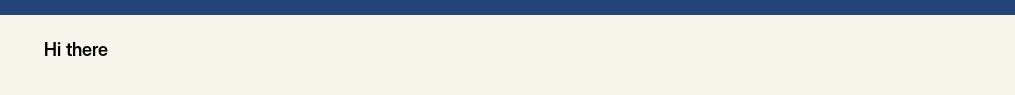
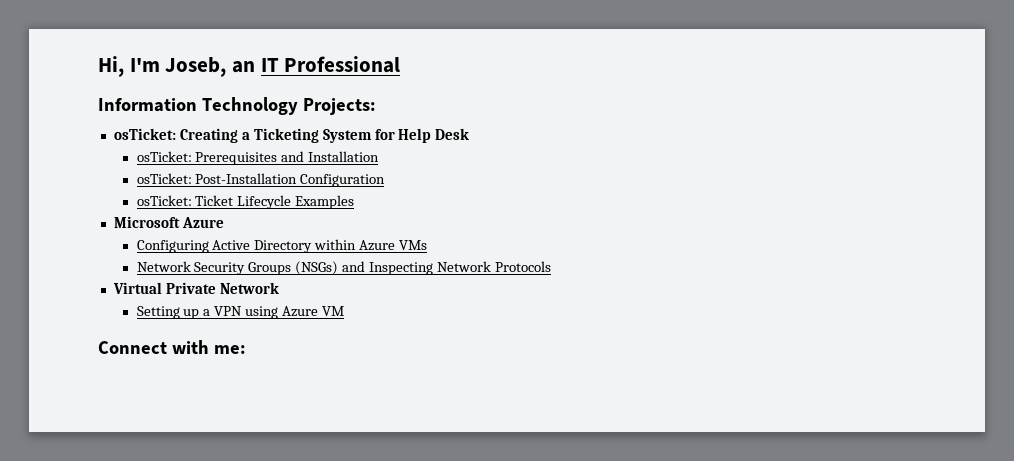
[44,42,108,56] Hi there -> [98,56,401,77] [98,97,376,115] [113,128,470,143] [136,151,380,165] [136,173,386,187] [136,195,355,209] [113,216,224,228] [136,239,428,253] [136,261,551,275] [112,282,279,294] [136,306,345,319] [98,340,246,354] Hi, I'm Joseb, an IT Professional // Information Technology Projects: // osTicket: Creating a Ticketing System for Help Desk // osTicket: Prerequisites and Installation // osTicket: Post-Installation Configuration // osTicket: Ticket Lifecycle Examples // Microsoft Azure // Configuring Active Directory within Azure VMs // Network Security Groups (NSGs) and Inspecting Network Protocols // Virtual Private Network // Setting up a VPN using Azure VM // Connect with me:

